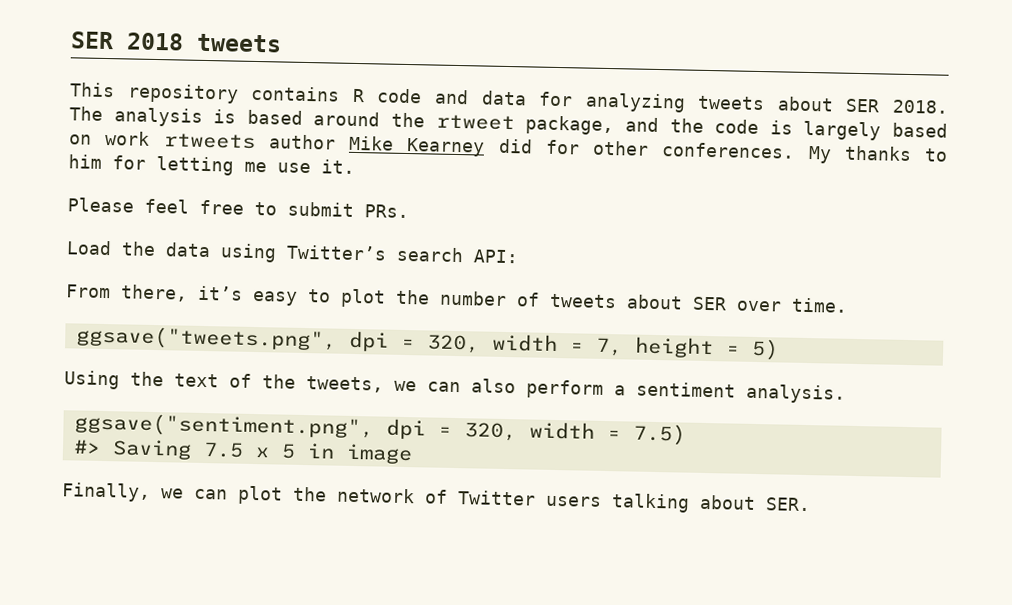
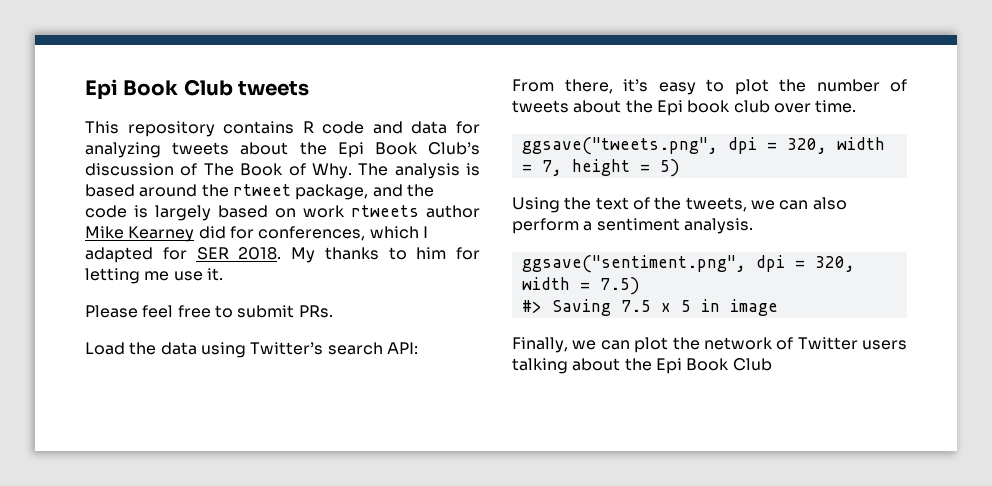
[70,31,184,51] SER 2018 -> [85,79,233,100] Epi Book Club
[845,98,950,114] SER 2018. -> [299,142,480,158] [85,163,352,179] the Epi Book Club’s discussion of The Book of Why.
[592,140,796,159] other conferences. -> [258,226,428,241] [85,247,282,263] conferences, which I adapted for SER 2018.
[692,296,727,311] SER -> [625,100,770,116] the Epi book club
[765,497,811,512] SER. -> [624,358,772,374] the Epi Book Club

